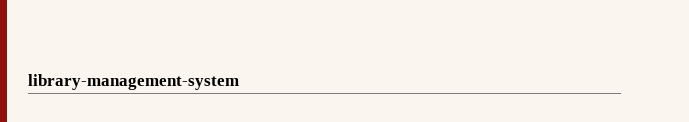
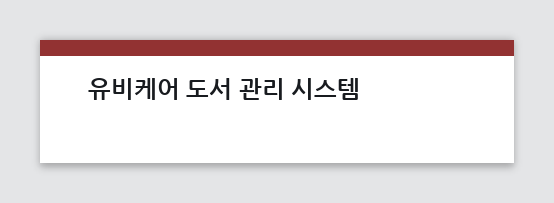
[28,74,239,90] library-management-system -> [88,78,361,100] 유비케어 도서 관리 시스템

